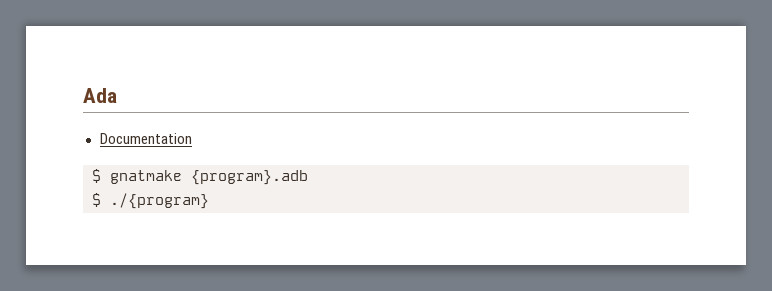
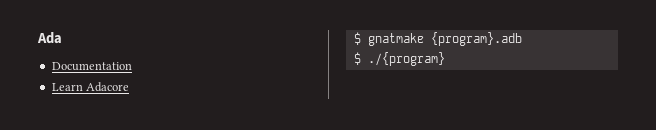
(192, 138) none -> [51,82,130,92] // Learn Adacore

